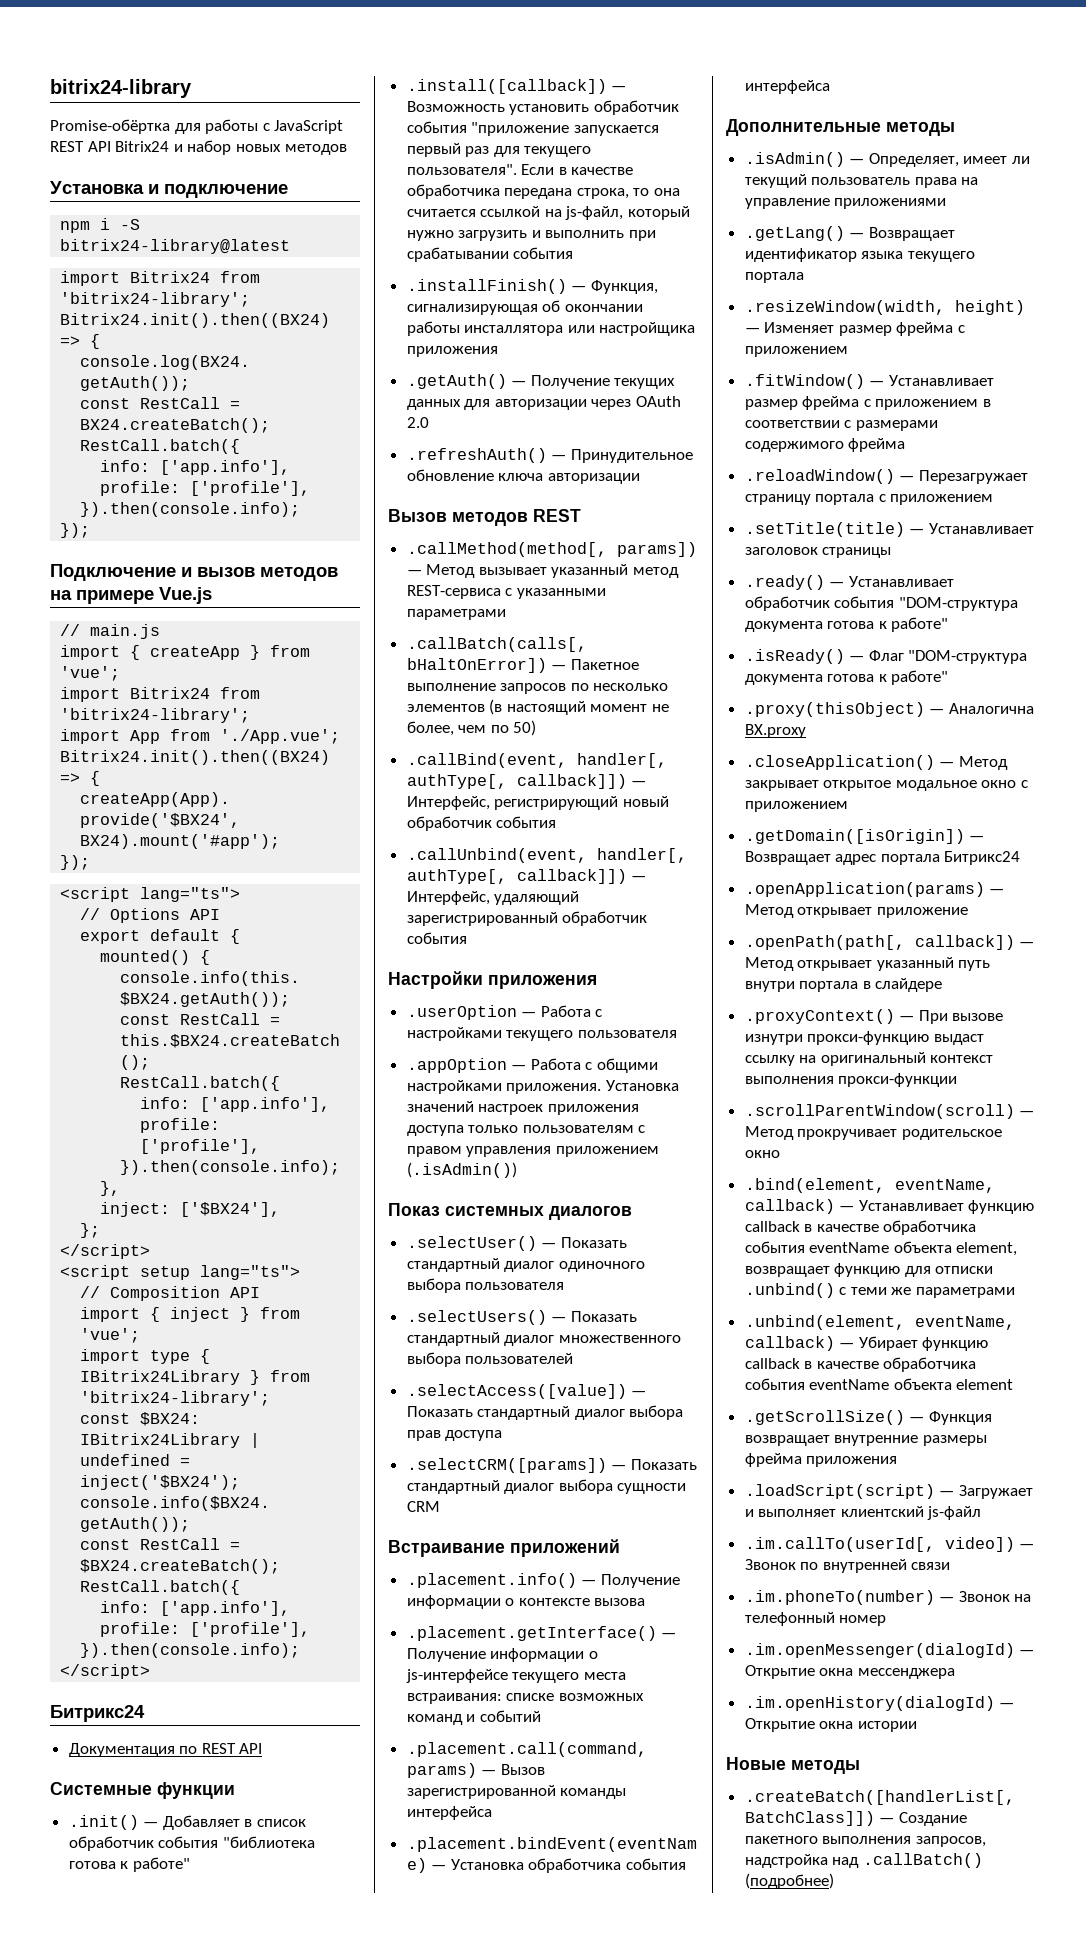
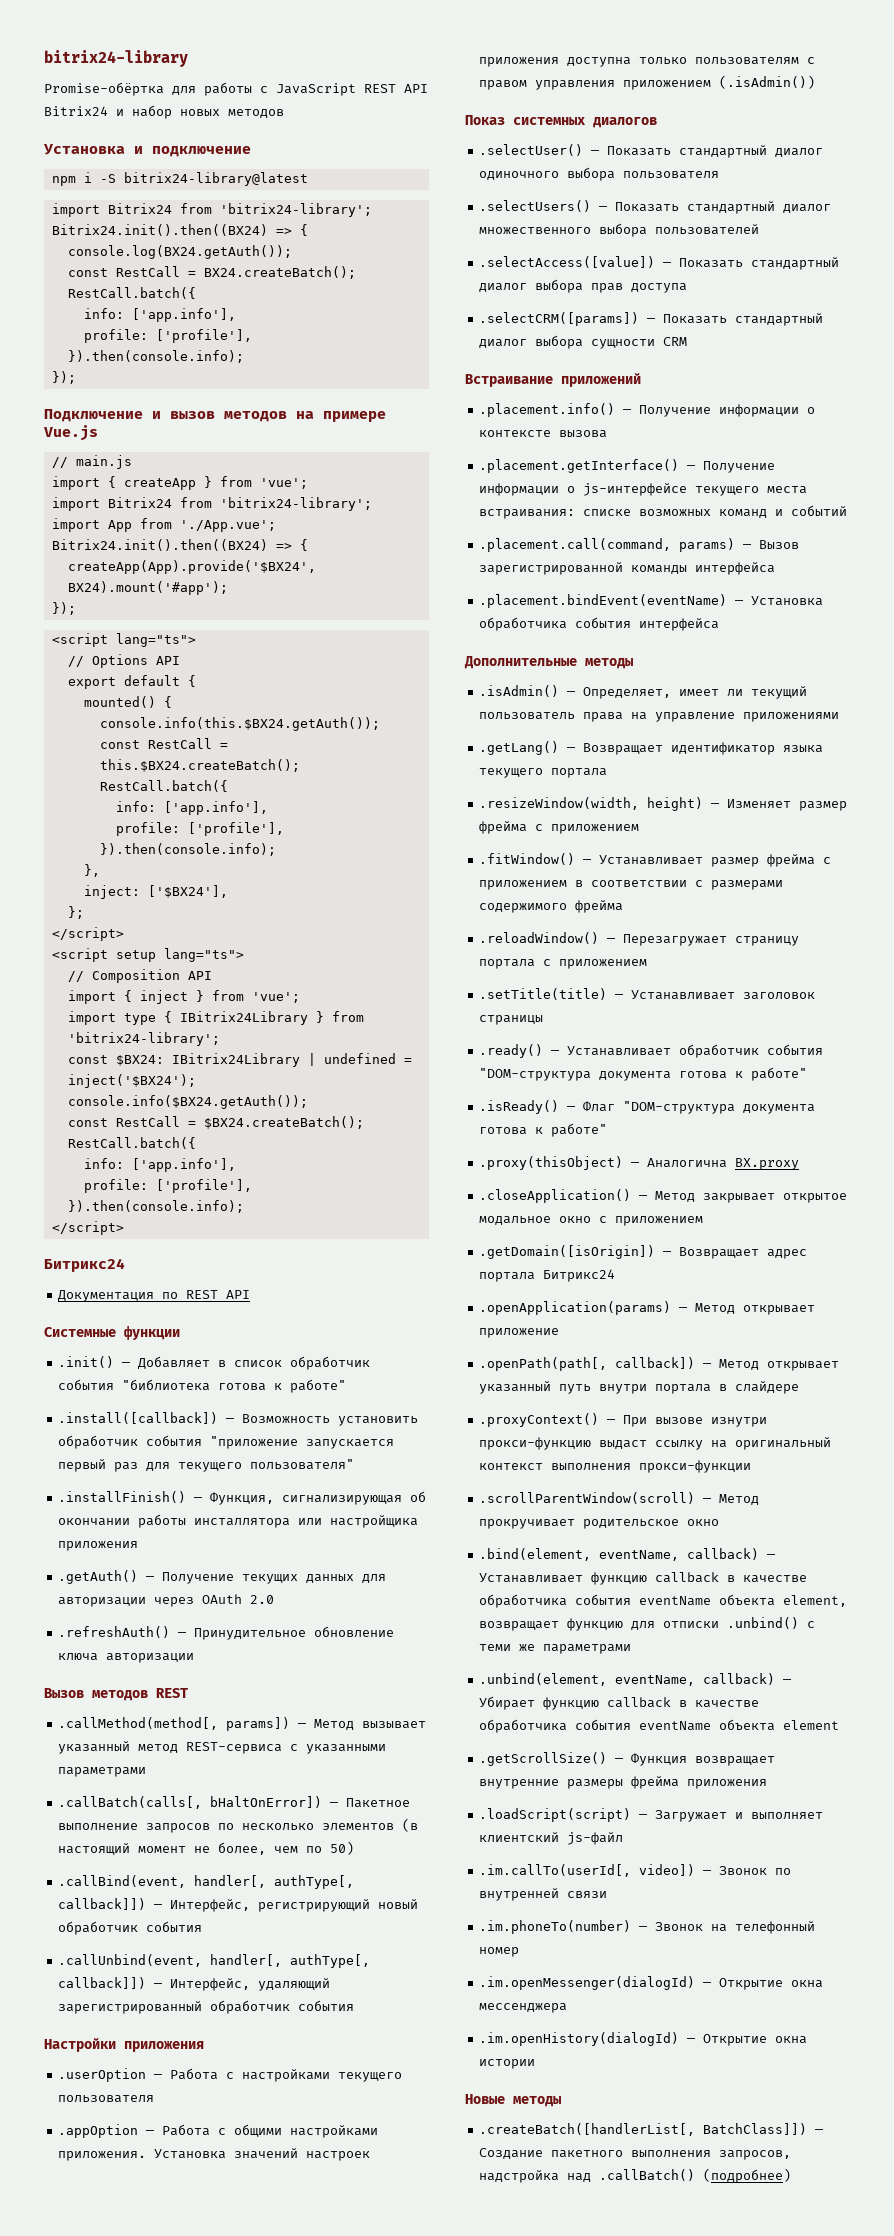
[406,164,634,175] [406,184,681,199] [406,206,691,220] [406,230,657,241] [406,247,574,262] пользователя". Если в качестве обработчика передана строка, то она считается ссылкой на js-файл, который нужно загрузить и выполнить при срабатывании события -> [250,1459,355,1470] пользователя"
[406,1125,464,1136] доступа -> [567,57,632,67] доступна

